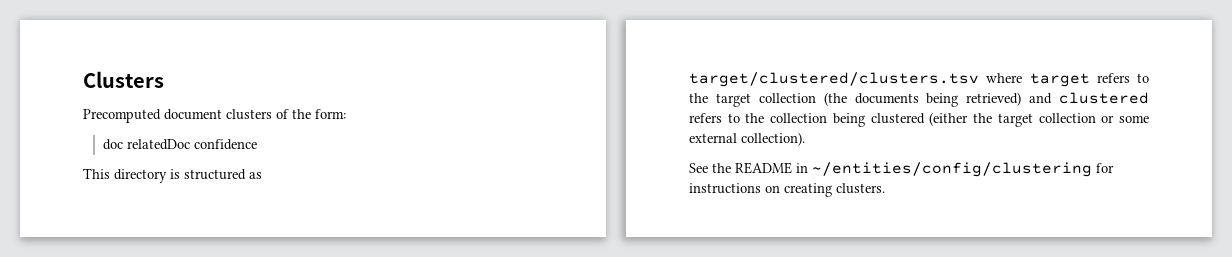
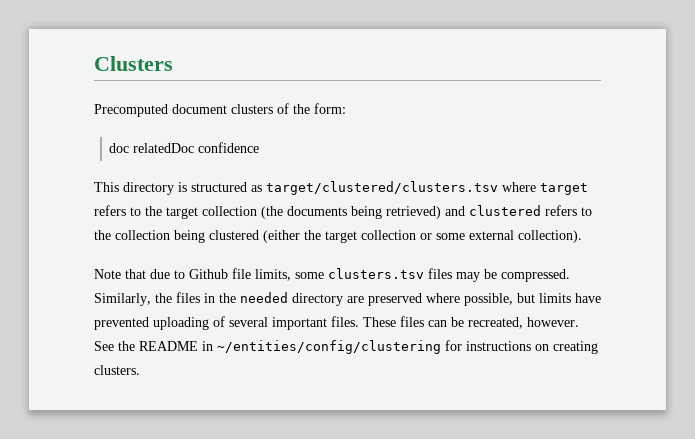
(805, 139) none -> [94,268,570,282] [94,292,601,306] [94,316,579,330] Note that due to Github file limits, some clusters.tsv files may be compressed. Similarly, the files in the needed directory are preserved where possible, but limits have prevented uploading of several important files. These files can be recreated, however.

